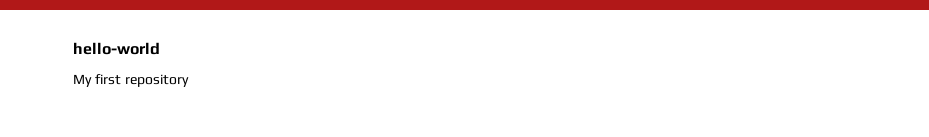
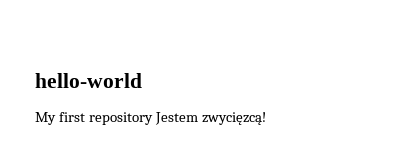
(189, 80) none -> [154,112,266,125] Jestem zwycięzcą!

